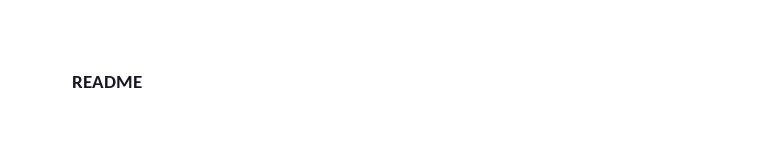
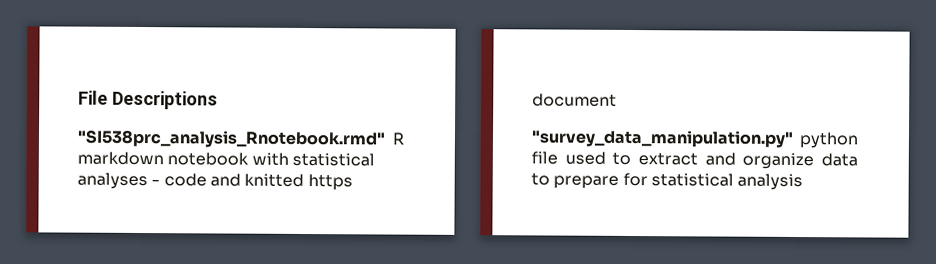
[72,76,142,88] README -> [78,90,218,110] [77,129,404,149] [77,151,375,167] [77,172,353,191] [532,93,617,107] [531,129,859,149] [531,151,858,170] [531,172,804,191] File Descriptions // "SI538prc_analysis_Rnotebook.rmd" R markdown notebook with statistical analyses - code and knitted https document // "survey_data_manipulation.py" python file used to extract and organize data to prepare for statistical analysis

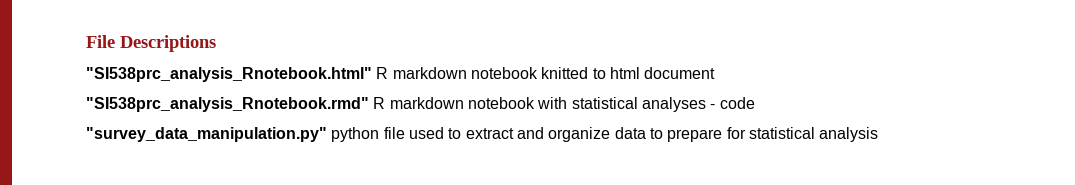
(218, 100) none -> [86,67,716,82] // "SI538prc_analysis_Rnotebook.html" R markdown notebook knitted to html document
[209,173,353,191] [532,93,617,107] and knitted https document -> (755, 103) none

